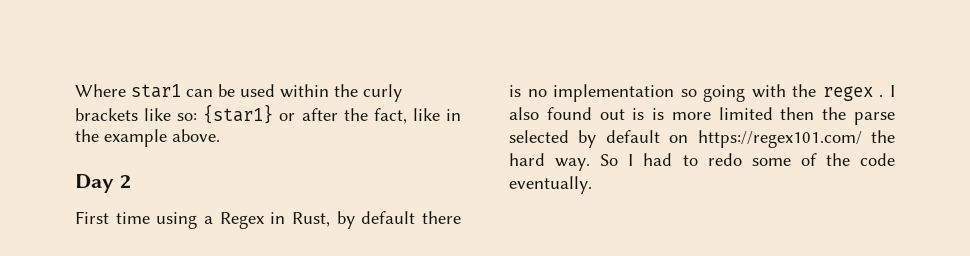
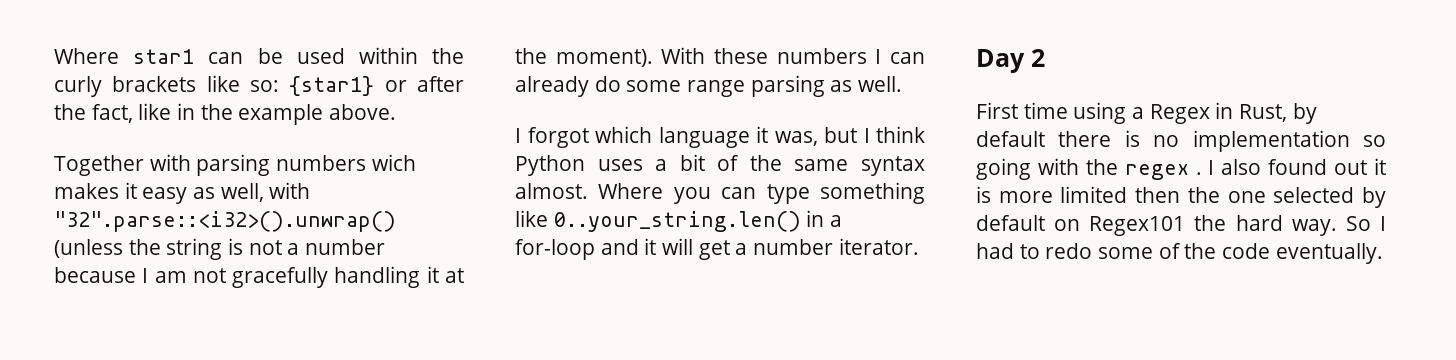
(220, 135) none -> [54,154,416,176] [54,182,311,204] [54,211,396,232] [54,238,386,260] [54,266,464,288] [515,47,925,67] [515,75,903,97] [515,126,925,148] [515,154,925,176] [515,182,925,204] [515,210,843,232] [515,238,919,260] // Together with parsing numbers wich makes it easy as well, with "32".parse::<i32>().unwrap() (unless the string is not a number because I am not gracefully handling it at the moment). With these numbers I can already do some range parsing as well. // I forgot which language it was, but I think Python uses a bit of the same syntax almost. Where you can type something like 0..your_string.len() in a for-loop and it will get a number iterator.
[632,108,645,120] is -> [1374,158,1386,175] it
[854,112,895,125] parse -> [1227,191,1266,203] one
[697,130,862,148] https://regex101.com/ -> [1089,216,1186,236] Regex101

